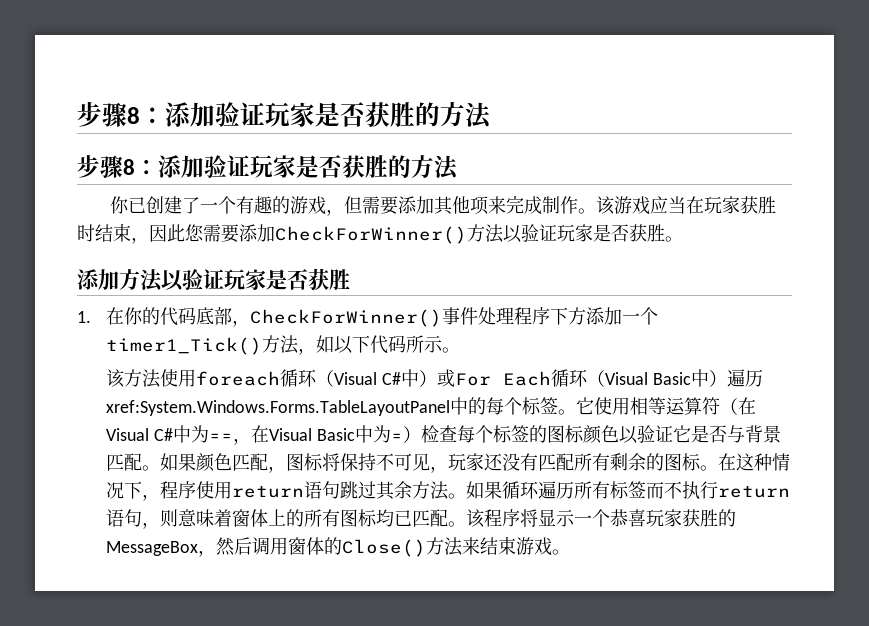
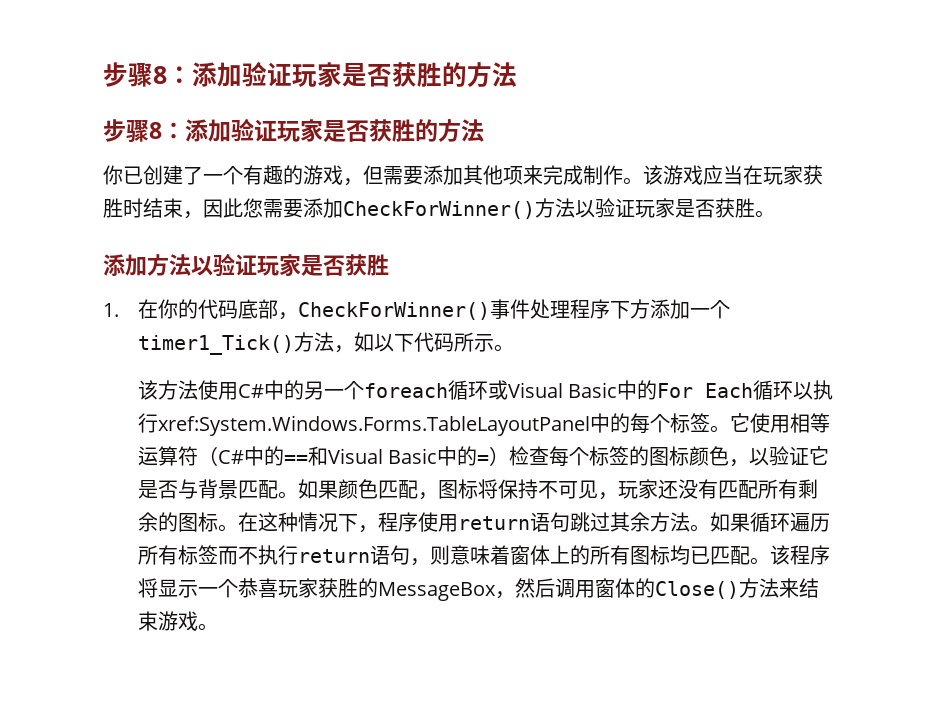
[196,369,764,387] foreach循环（Visual C#中）或For Each循环（Visual Basic中）遍历 -> [238,380,834,400] [138,413,159,433] C#中的另一个foreach循环或Visual Basic中的For Each循环以执行
[738,397,757,415] [106,425,392,445] 在Visual C#中为==，在Visual Basic中为 -> [218,446,478,466] C#中的==和Visual Basic中的
(620, 434) none -> [729,459,750,467] ，

